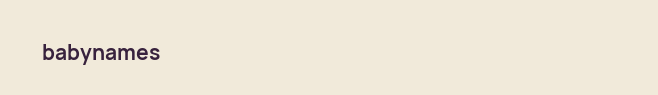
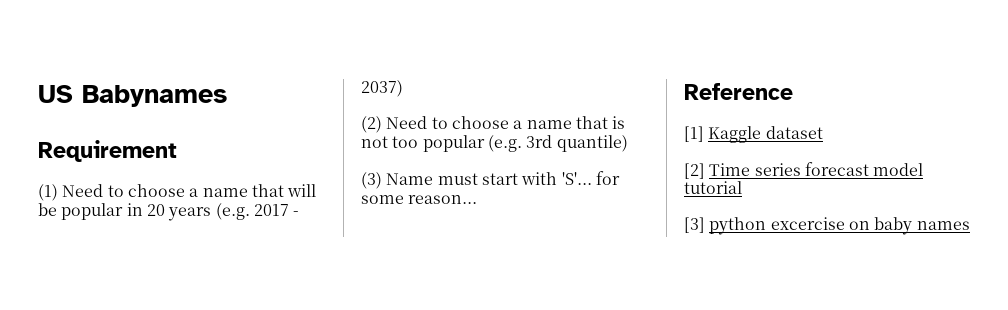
[42,44,160,65] babynames -> [38,85,227,107] [38,140,177,162] [38,184,317,201] [38,203,300,221] [361,80,403,97] [361,116,626,133] [361,135,628,152] [361,171,620,189] [361,195,478,204] [684,83,793,100] [684,126,823,143] [684,162,924,179] [684,181,742,194] [684,217,970,235] US Babynames // Requirement // (1) Need to choose a name that will be popular in 20 years (e.g. 2017 - 2037) // (2) Need to choose a name that is not too popular (e.g. 3rd quantile) // (3) Name must start with 'S'... for some reason... // Reference // [1] Kaggle dataset // [2] Time series forecast model tutorial // [3] python excercise on baby names

